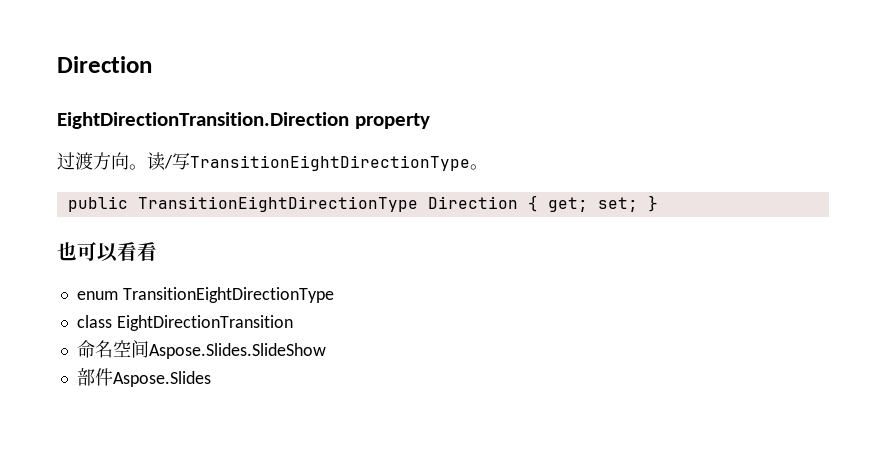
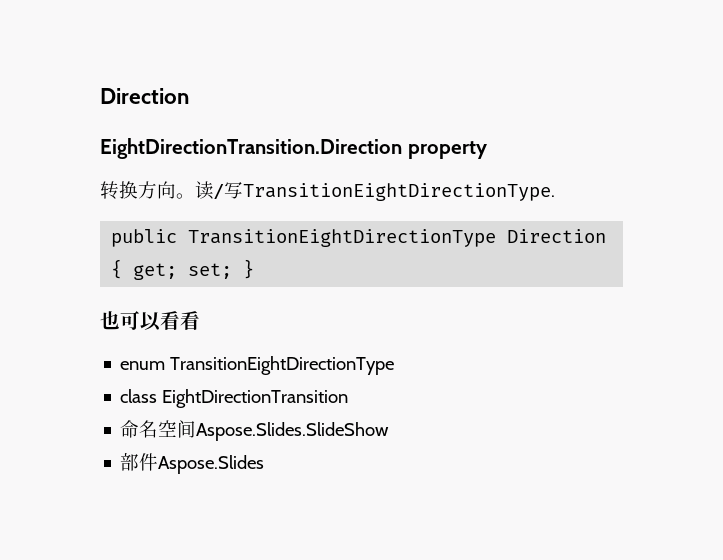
[57,152,93,170] 过渡 -> [100,181,138,200] 转换
[190,155,488,171] TransitionEightDirectionType。 -> [243,183,555,201] TransitionEightDirectionType.

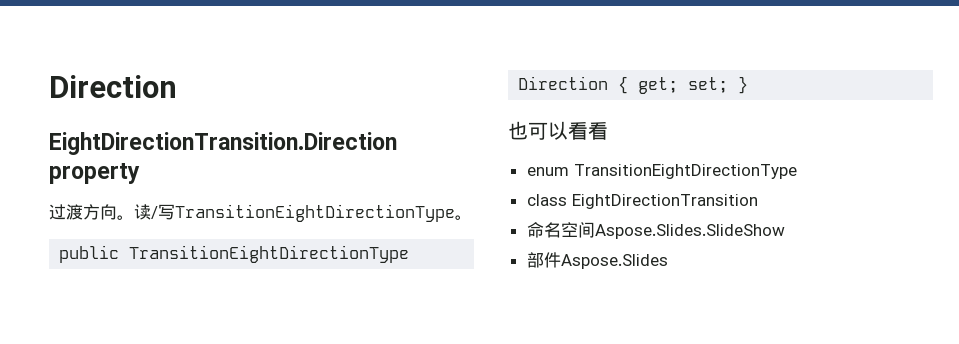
[100,181,138,200] 转换 -> [49,204,83,220] 过渡
[243,183,555,201] TransitionEightDirectionType. -> [175,204,472,222] TransitionEightDirectionType。

